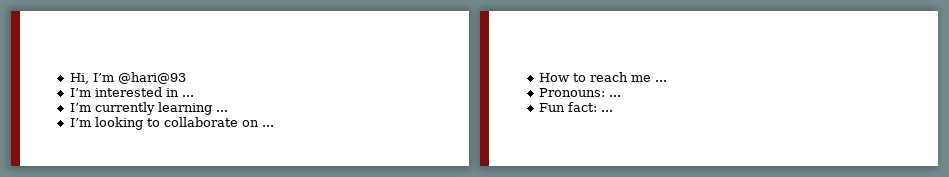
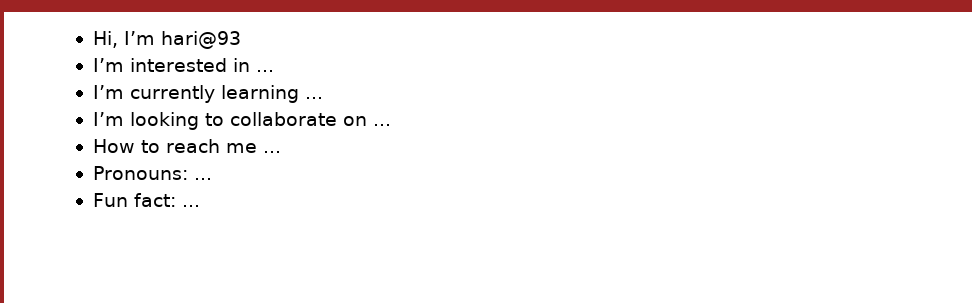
[117,72,186,84] @hari@93 -> [160,31,241,49] hari@93

